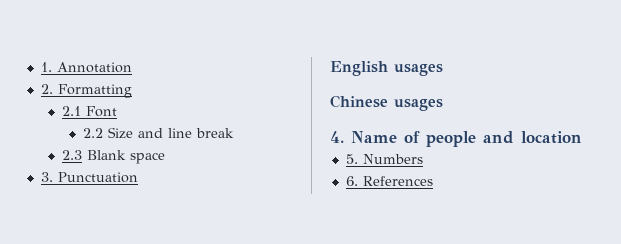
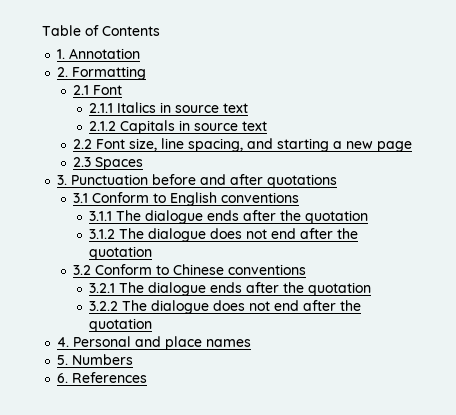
(40, 67) none -> [42,25,160,36] Table of Contents //
[82,127,234,139] 2.2 Size and line break -> [89,102,249,113] [89,120,268,134] [73,138,413,152] 2.1.1 Italics in source text // 2.1.2 Capitals in source text // 2.2 Font size, line spacing, and starting a new page
[86,150,165,164] Blank space -> [95,157,144,170] Spaces
[330,61,443,76] [330,95,443,111] [330,131,582,147] // English usages // Chinese usages // 4. Name of people and location -> [152,174,338,188] [73,192,300,206] [89,210,369,224] [89,228,359,242] [89,246,153,260] [73,264,307,275] [89,282,372,296] [89,300,362,314] [89,318,153,332] [57,336,252,350] before and after quotations // 3.1 Conform to English conventions // 3.1.1 The dialogue ends after the quotation // 3.1.2 The dialogue does not end after the quotation // 3.2 Conform to Chinese conventions // 3.2.1 The dialogue ends after the quotation // 3.2.2 The dialogue does not end after the quotation // 4. Personal and place names

